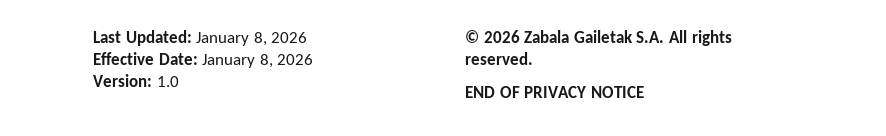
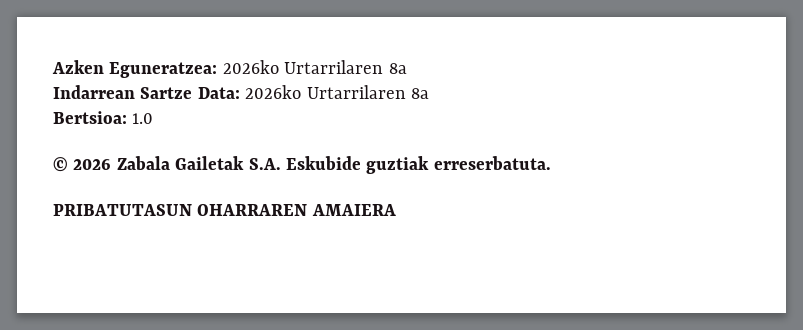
[93,30,308,46] [93,52,314,68] [93,74,152,87] Last Updated: January 8, 2026 // Effective Date: January 8, 2026 // Version: -> [52,60,407,78] [53,85,429,99] [53,111,127,124] Azken Eguneratzea: 2026ko Urtarrilaren 8a // Indarrean Sartze Data: 2026ko Urtarrilaren 8a // Bertsioa:
[668,30,732,46] [465,52,533,65] [465,86,644,98] All rights reserved. // END OF PRIVACY NOTICE -> [286,156,551,174] [53,204,396,216] Eskubide guztiak erreserbatuta. // PRIBATUTASUN OHARRAREN AMAIERA

